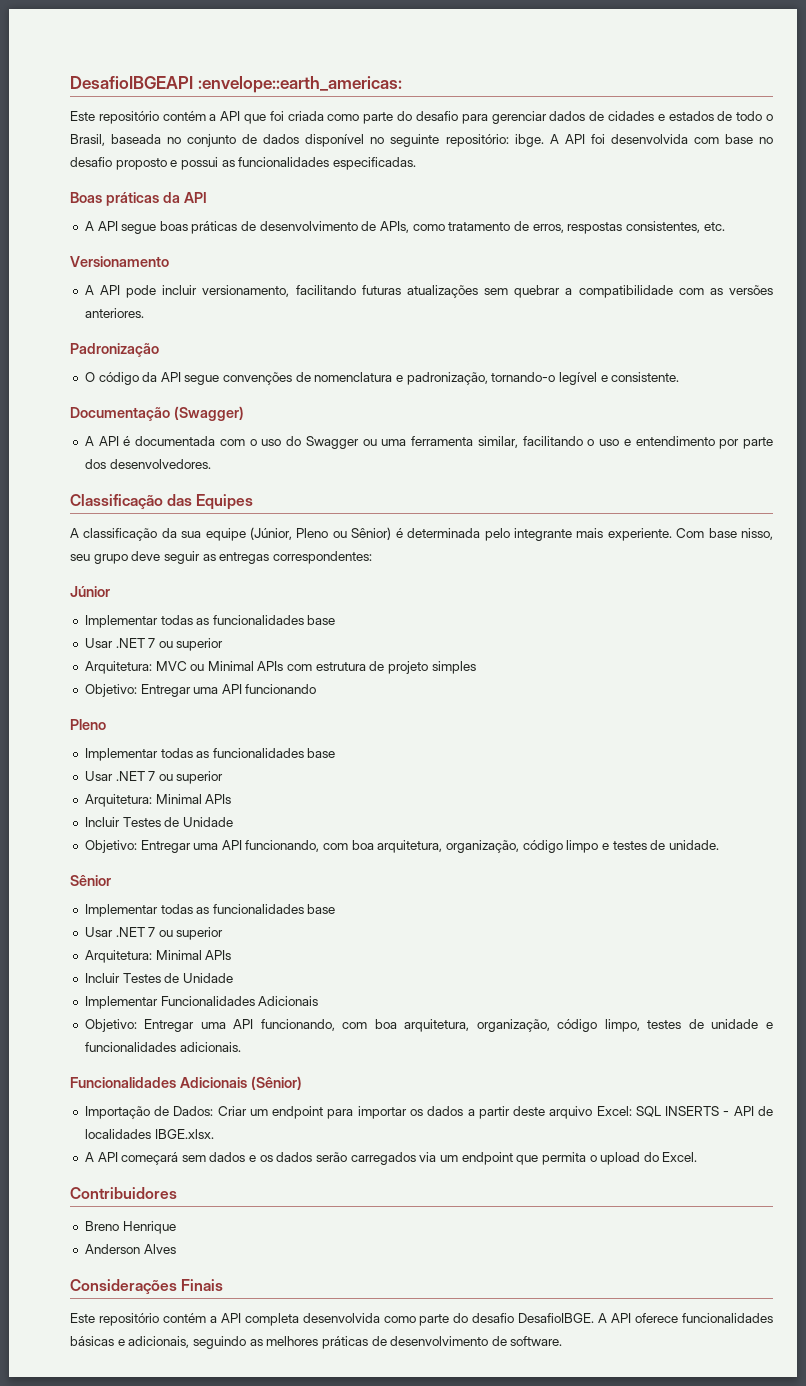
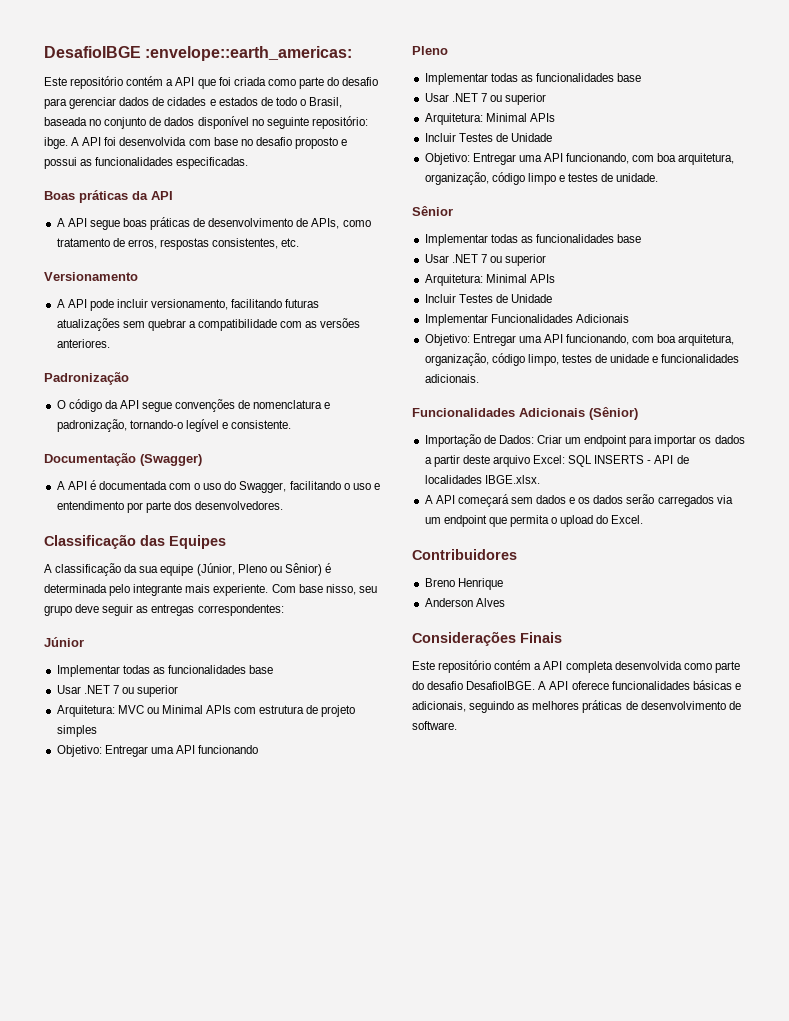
[70,76,193,89] DesafioIBGEAPI -> [44,46,141,58] DesafioIBGE
[305,436,518,449] Swagger ou uma ferramenta similar, -> [239,481,287,493] Swagger,

